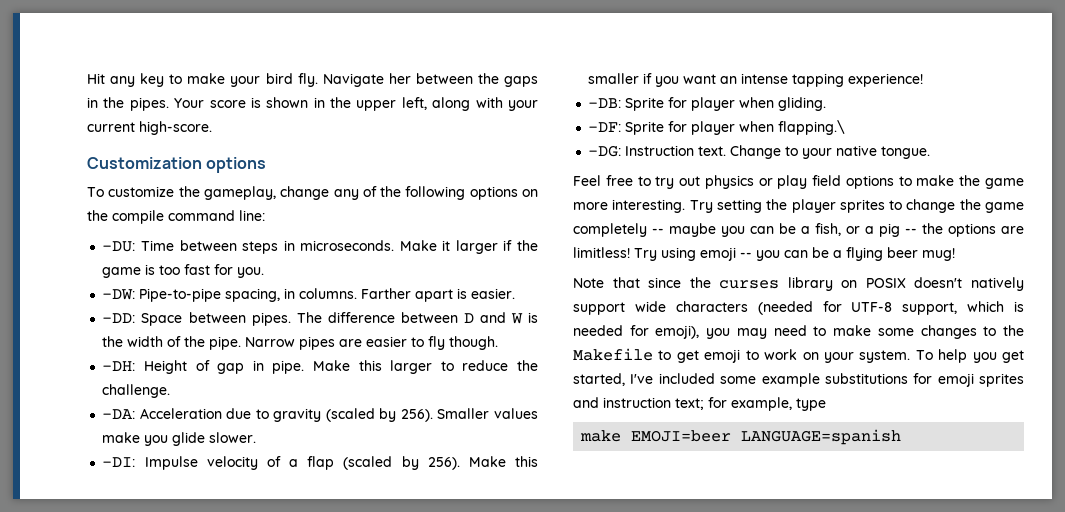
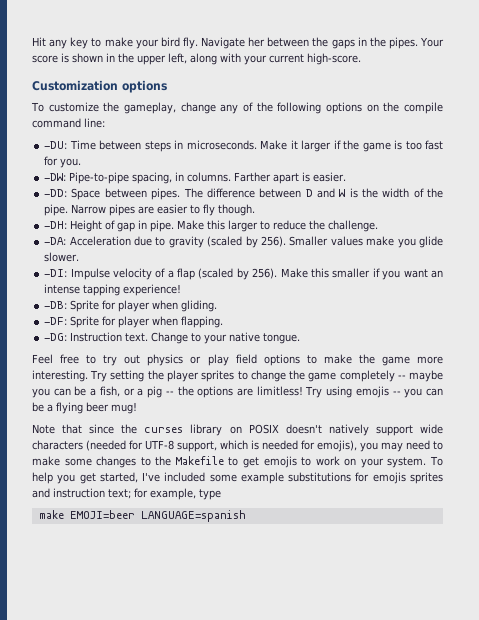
[778,120,846,135] flapping.\ -> [181,316,224,328] flapping.
[700,247,736,261] emoji -> [355,386,389,398] emojis
[655,325,700,339] emoji), -> [317,440,357,452] emojis),
[704,349,741,363] emoji -> [263,456,297,468] emojis
[937,373,974,387] emoji -> [372,472,406,484] emojis

